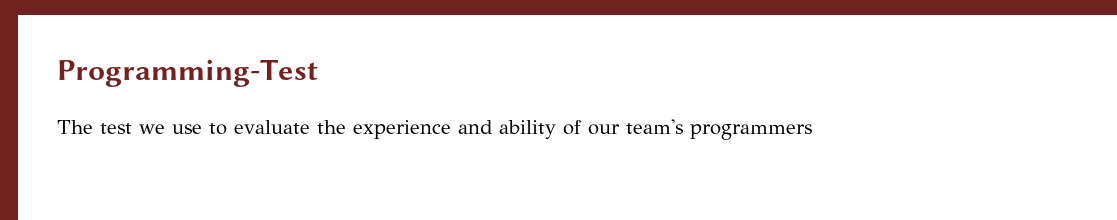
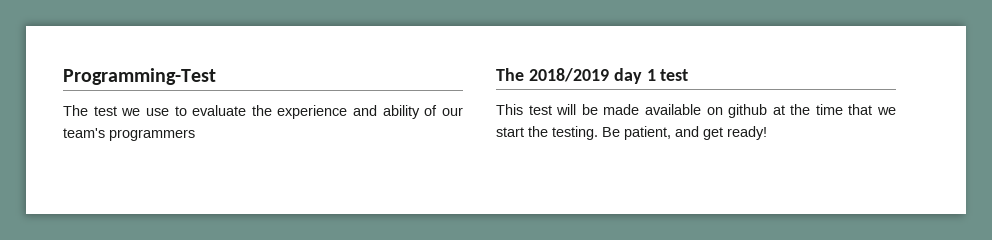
(812, 132) none -> [496,68,689,84] [496,104,896,118] [496,126,767,140] // The 2018/2019 day 1 test // This test will be made available on github at the time that we start the testing. Be patient, and get ready!

